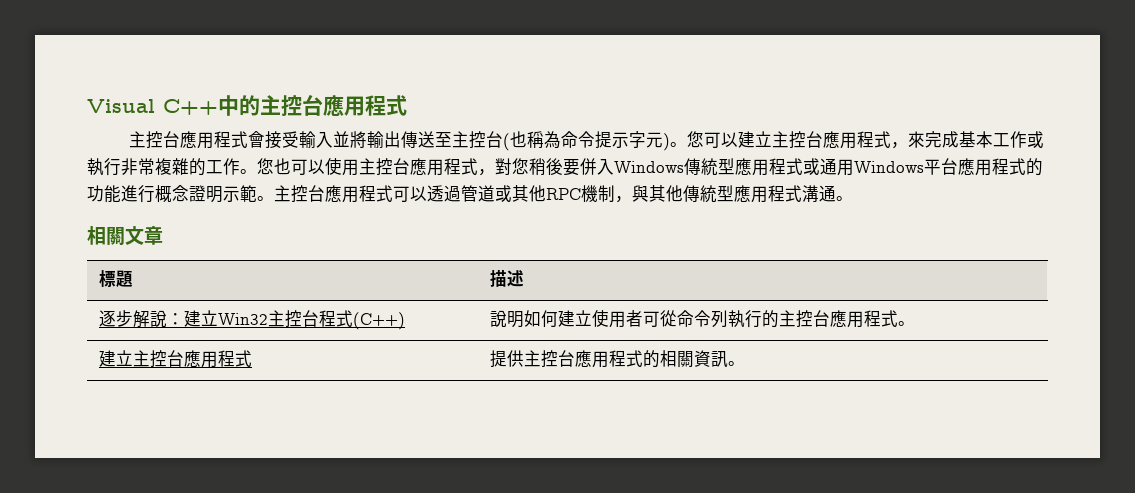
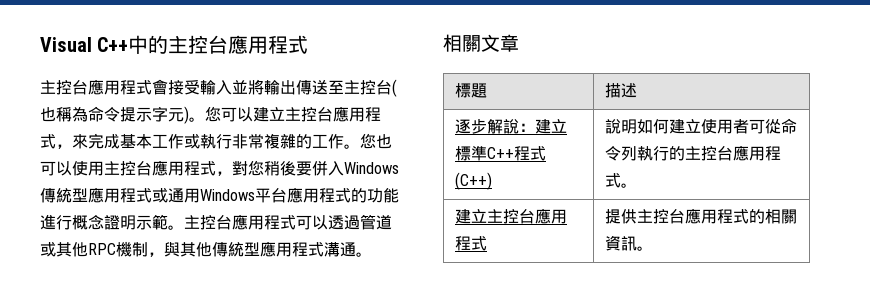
[218,310,320,328] Win32主控台 -> [455,145,515,161] 標準C++

